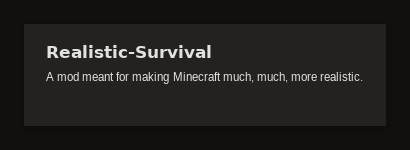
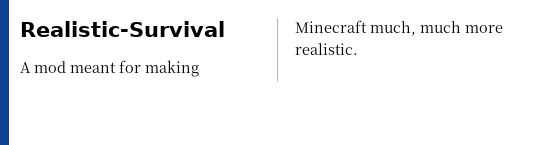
[256,72,288,83] much, -> [420,21,461,33] much

